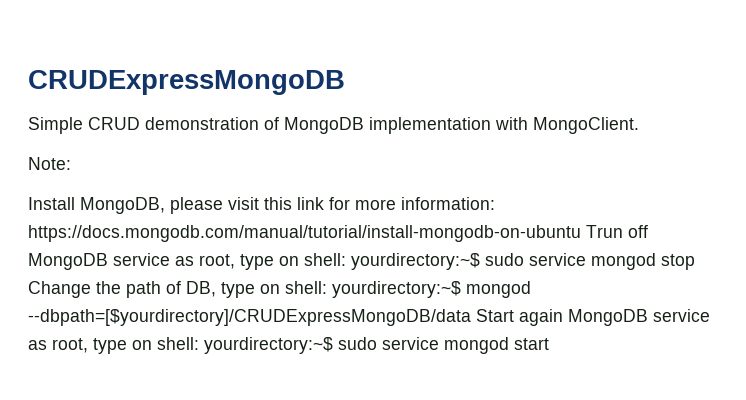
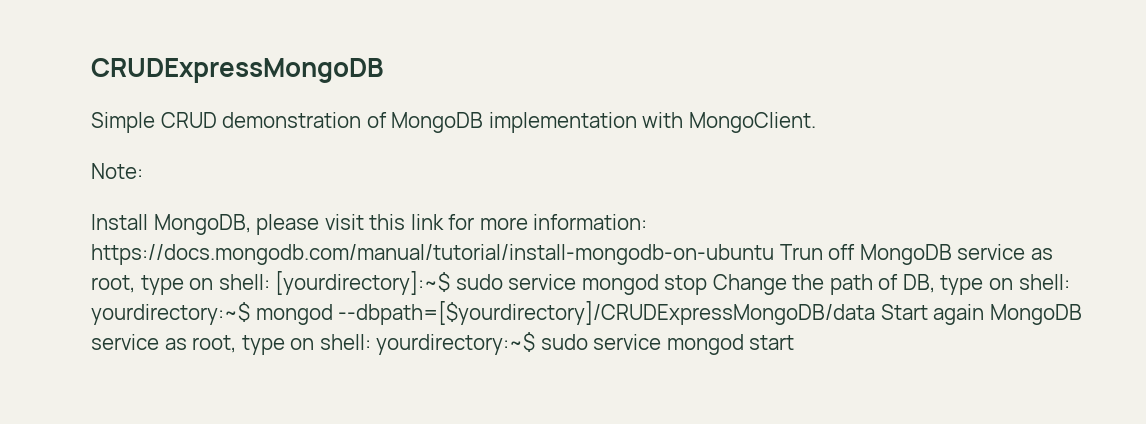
[351,253,480,270] yourdirectory:~$ -> [275,271,451,295] [yourdirectory]:~$

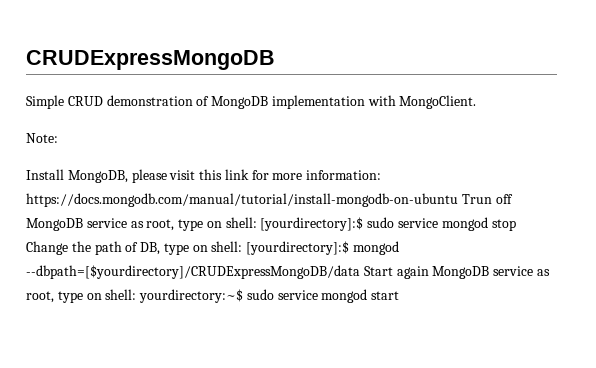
[275,271,451,295] [yourdirectory]:~$ -> [260,217,364,231] [yourdirectory]:$
[91,302,250,325] yourdirectory:~$ -> [246,241,350,255] [yourdirectory]:$

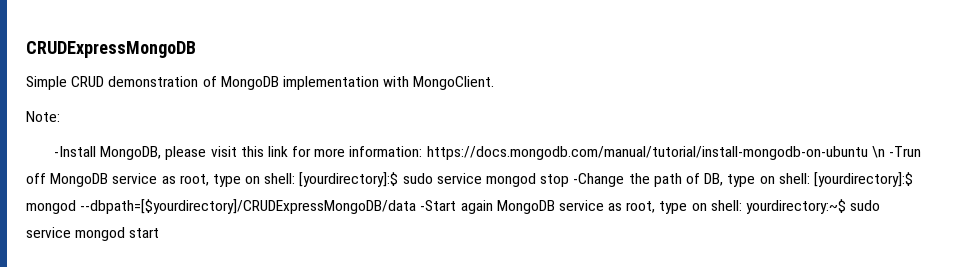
[26,169,64,180] Install -> [53,146,96,157] -Install
[461,194,492,204] Trun -> [871,146,921,158] \n -Trun
[26,241,68,255] Change -> [573,173,625,187] -Change
[363,266,393,276] Start -> [420,200,457,211] -Start

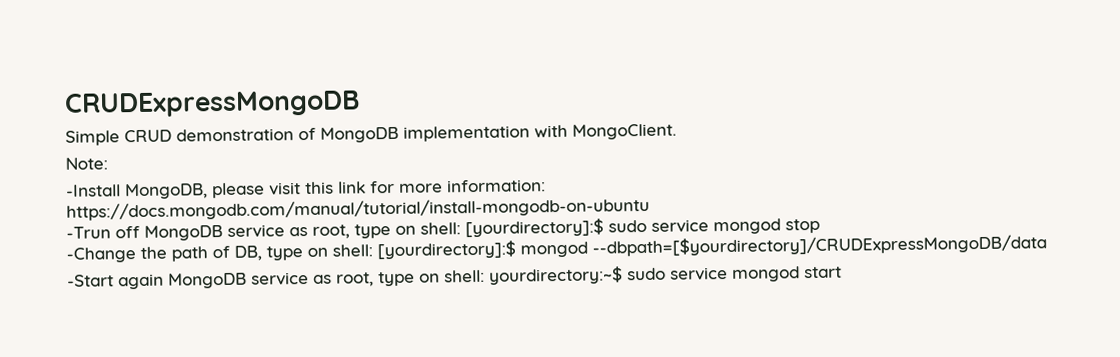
[871,146,885,158] \n -> (650, 208) //
(570, 180) none -> (820, 226) //
(417, 206) none -> (1047, 245) //

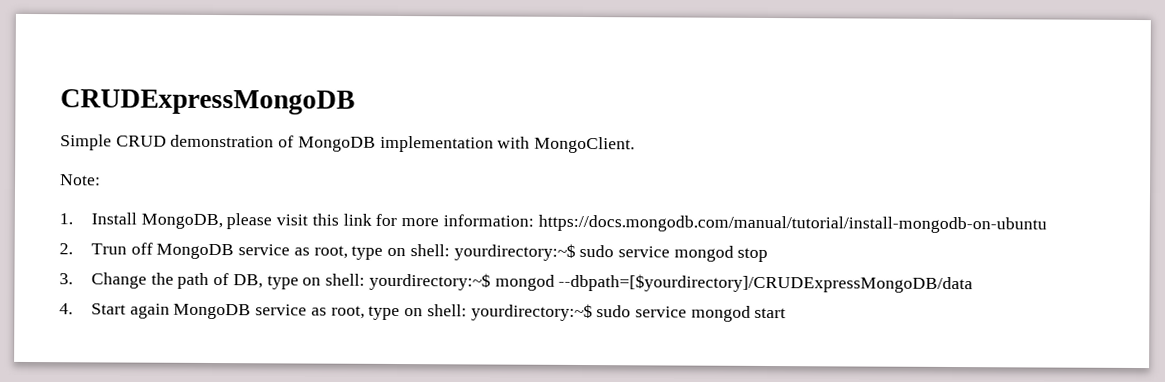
[66,184,121,197] -Install -> [59,212,137,225] 1. Install
[66,226,111,239] -Trun -> [59,243,127,255] 2. Trun
[465,218,604,238] [yourdirectory]:$ -> [453,243,576,261] yourdirectory:~$
[66,247,136,263] -Change -> [59,272,147,289] 3. Change
[377,240,516,260] [yourdirectory]:$ -> [368,272,491,291] yourdirectory:~$
[67,274,114,287] -Start -> [59,303,126,315] 4. Start

